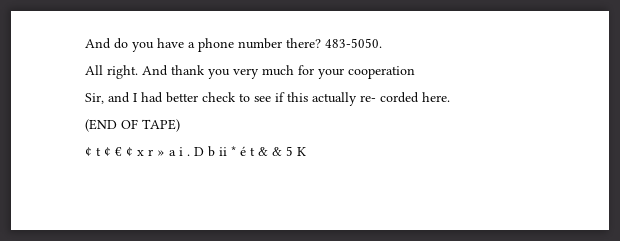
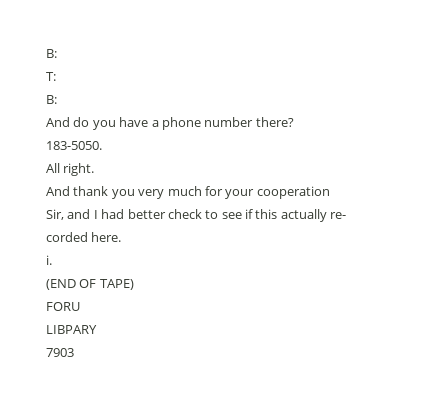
(85, 43) none -> [46,49,57,58] [46,72,56,81] [46,95,57,104] B: // T: // B: //
[325,38,382,48] 483-5050. -> [46,141,102,150] // 183-5050.
(138, 72) none -> (95, 169) //
(376, 98) none -> (347, 215) //
(450, 97) none -> [46,255,52,265] // i.
[85,146,306,157] ¢ t ¢ € ¢ x r » a i . D b ii * é t & & 5 K -> [46,302,80,311] [46,325,97,334] [46,348,74,357] FORU // LIBPARY // 7903

